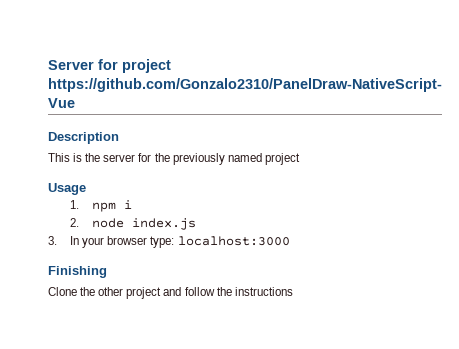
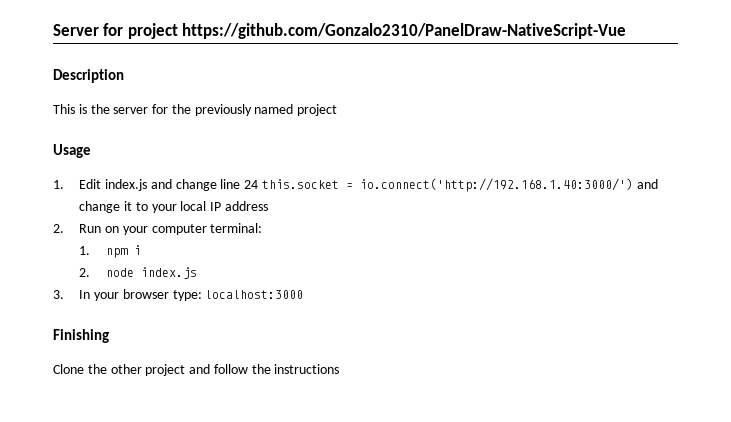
(86, 189) none -> [53,178,658,192] [79,201,269,213] [53,223,263,235] // 1. Edit index.js and change line 24 this.socket = io.connect('http://192.168.1.40:3000/') and change it to your local IP address // 2. Run on your computer terminal:

